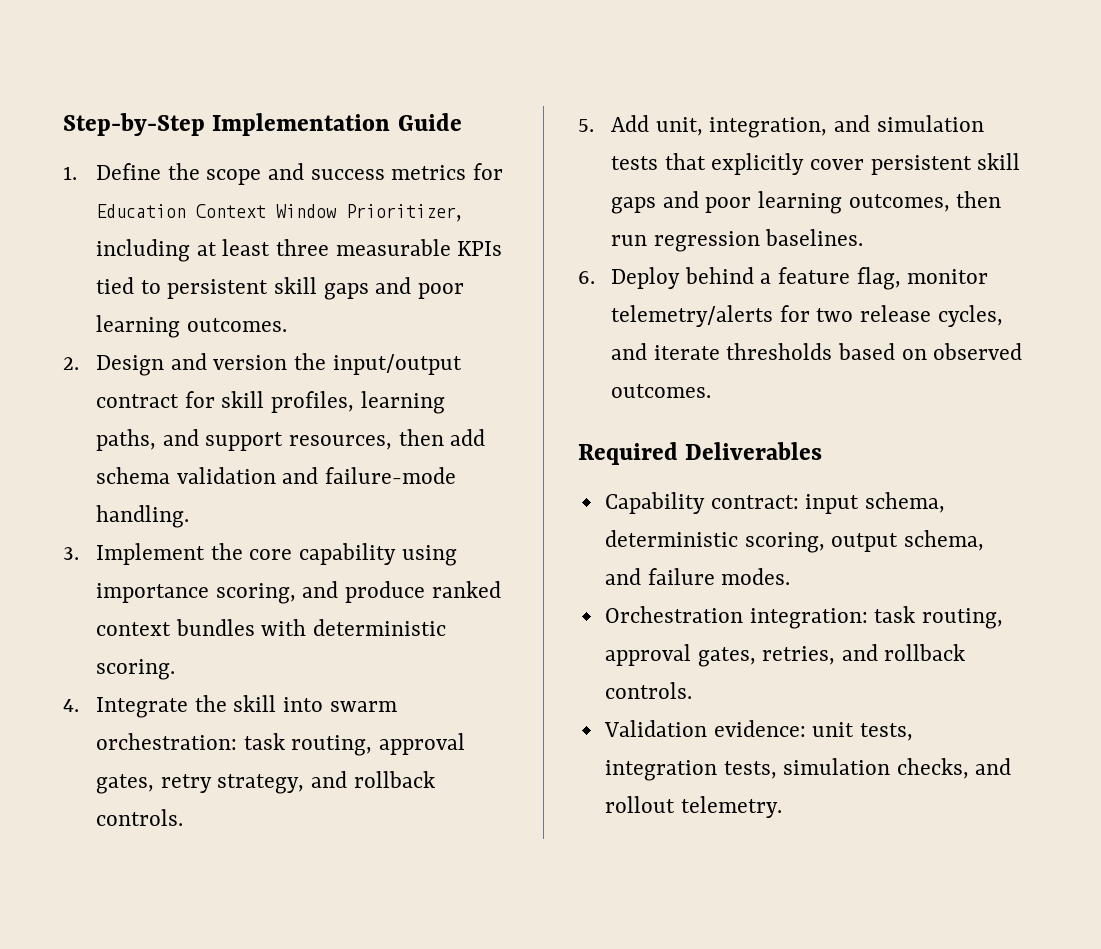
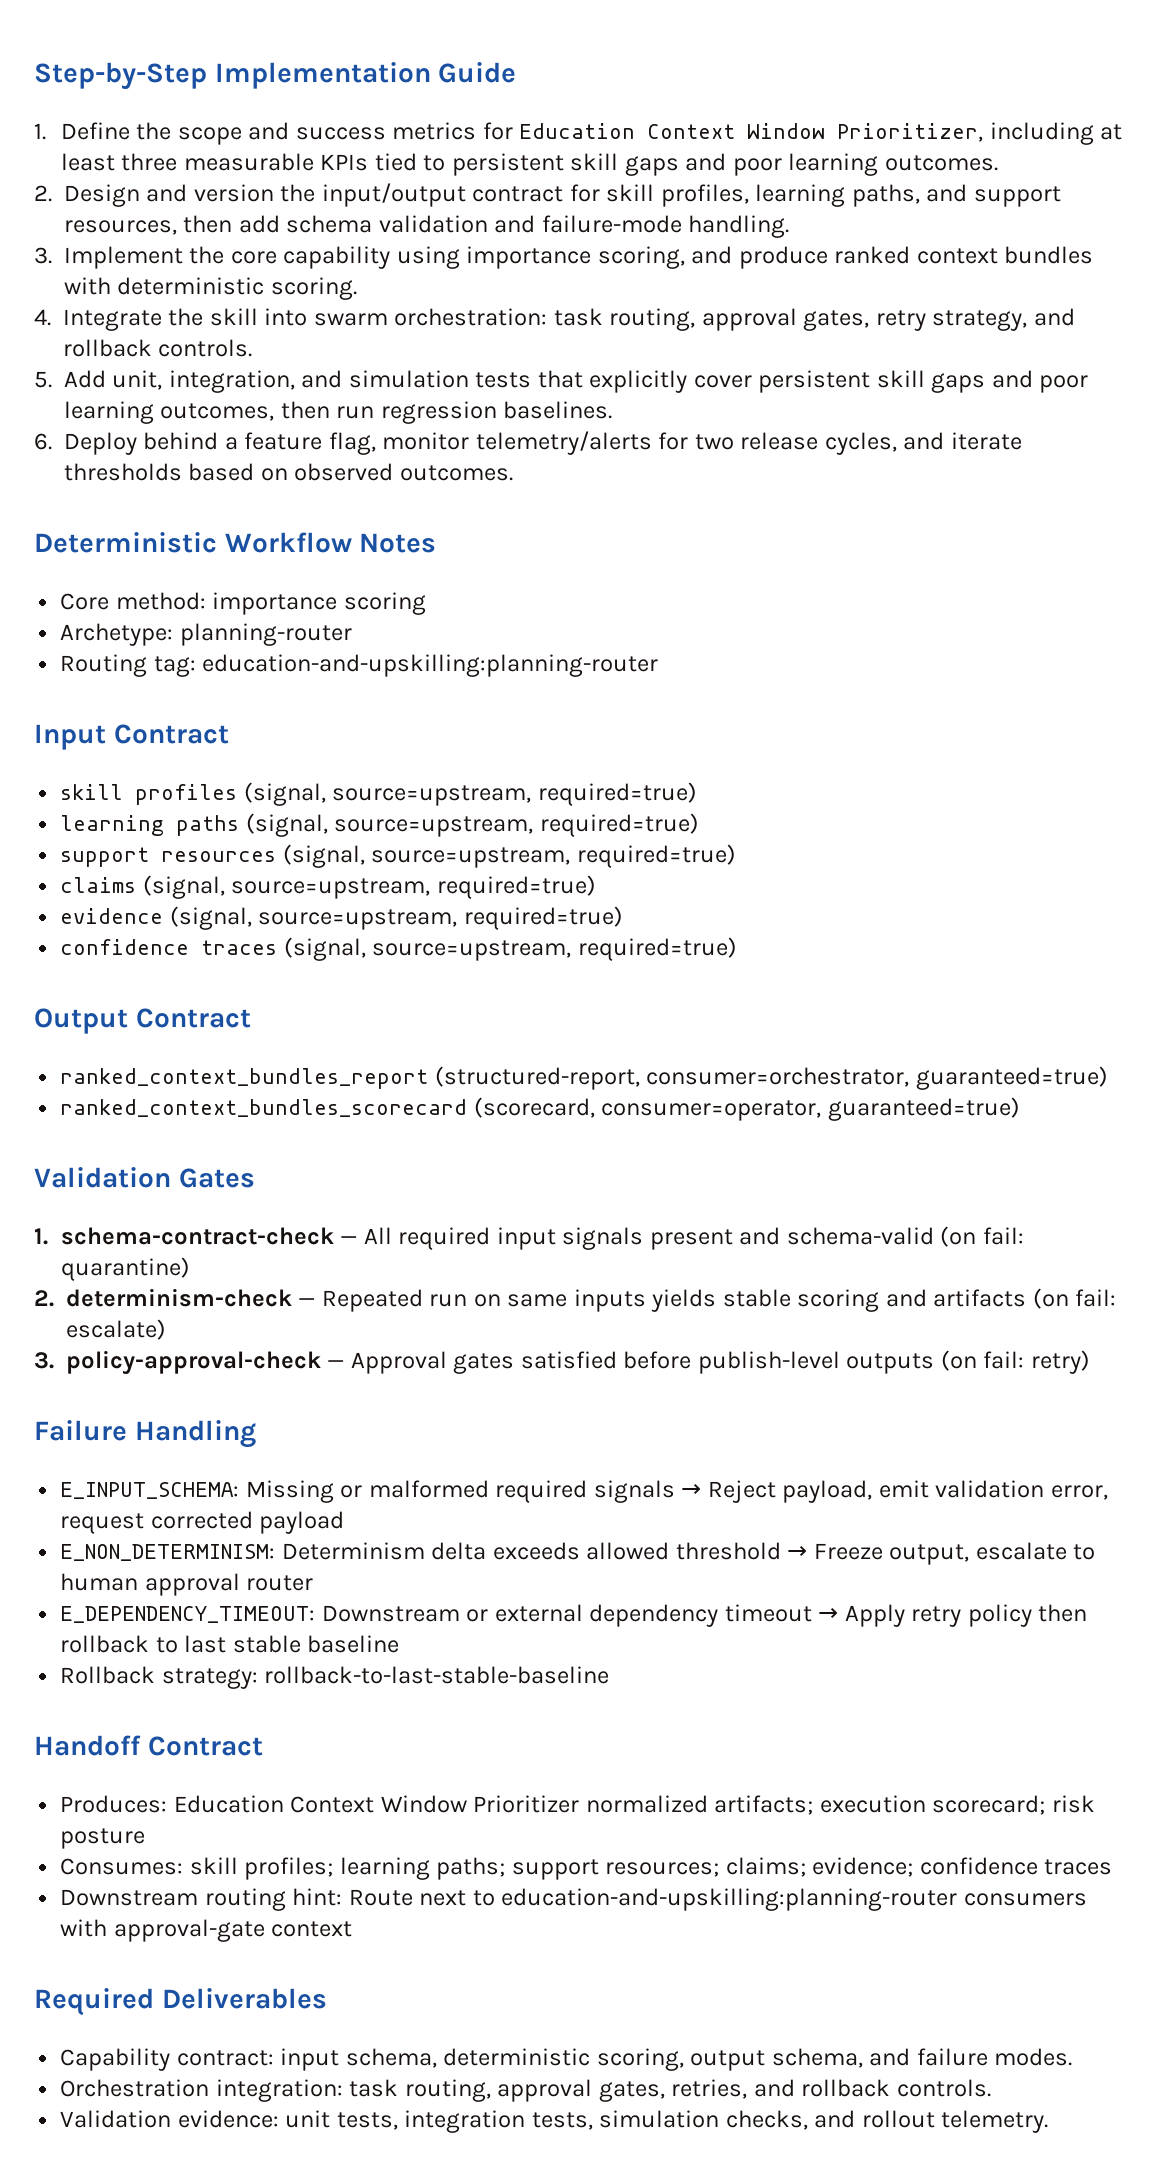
(712, 391) none -> [34,532,437,553] [60,592,426,615] [60,623,352,646] [60,654,659,677] [34,724,229,750] [60,782,697,806] [60,813,699,837] [60,844,736,868] [60,875,596,899] [60,906,623,930] [60,937,737,961] [34,1008,251,1034] [60,1066,1108,1090] [60,1097,1020,1121] [34,1167,255,1188] [34,1226,1024,1250] [60,1257,190,1281] [34,1288,1117,1312] [66,1319,166,1340] [34,1350,1090,1375] [34,1420,256,1448] [60,1480,1108,1503] [60,1511,345,1534] [60,1542,1096,1565] [60,1573,314,1596] [60,1604,1088,1627] [60,1635,400,1653] [60,1666,610,1689] [34,1735,263,1756] [60,1795,1095,1815] [60,1828,146,1849] [60,1857,1113,1880] [60,1888,1087,1911] [60,1919,353,1942] // Deterministic Workflow Notes // Core method: importance scoring // Archetype: planning-router // Routing tag: education-and-upskilling:planning-router // Input Contract // skill profiles (signal, source=upstream, required=true) // learning paths (signal, source=upstream, required=true) // support resources (signal, source=upstream, required=true) // claims (signal, source=upstream, required=true) // evidence (signal, source=upstream, required=true) // confidence traces (signal, source=upstream, required=true) // Output Contract // ranked_context_bundles_report (structured-report, consumer=orchestrator, guaranteed=true) // ranked_context_bundles_scorecard (scorecard, consumer=operator, guaranteed=true) // Validation Gates // 1. schema-contract-check — All required input signals present and schema-valid (on fail: quarantine) // 2. determinism-check — Repeated run on same inputs yields stable scoring and artifacts (on fail: escalate) // 3. policy-approval-check — Approval gates satisfied before publish-level outputs (on fail: retry) // Failure Handling // E_INPUT_SCHEMA: Missing or malformed required signals → Reject payload, emit validation error, request corrected payload // E_NON_DETERMINISM: Determinism delta exceeds allowed threshold → Freeze output, escalate to human approval router // E_DEPENDENCY_TIMEOUT: Downstream or external dependency timeout → Apply retry policy then rollback to last stable baseline // Rollback strategy: rollback-to-last-stable-baseline // Handoff Contract // Produces: Education Context Window Prioritizer normalized artifacts; execution scorecard; risk posture // Consumes: skill profiles; learning paths; support resources; claims; evidence; confidence traces // Downstream routing hint: Route next to education-and-upskilling:planning-router consumers with approval-gate context

